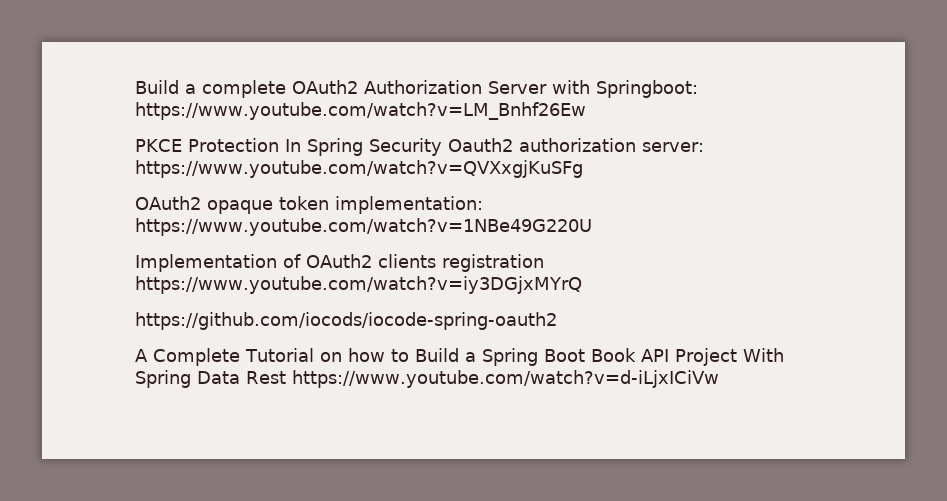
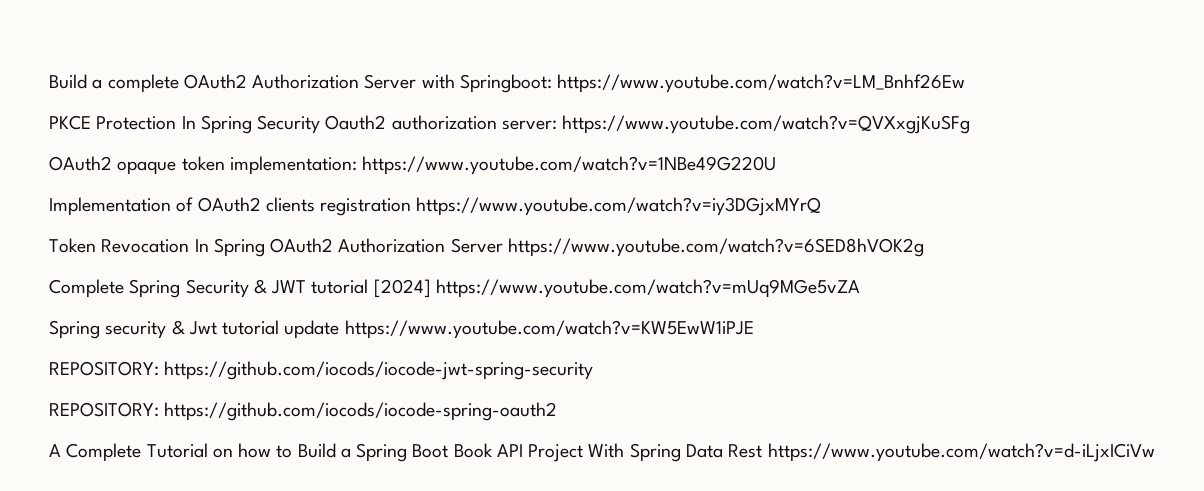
(582, 285) none -> [49,238,924,257] [49,279,860,298] [49,320,754,339] [49,361,594,380] [49,402,159,417] Token Revocation In Spring OAuth2 Authorization Server https://www.youtube.com/watch?v=6SED8hVOK2g // Complete Spring Security & JWT tutorial [2024] https://www.youtube.com/watch?v=mUq9MGe5vZA // Spring security & Jwt tutorial update https://www.youtube.com/watch?v=KW5EwW1iPJE // REPOSITORY: https://github.com/iocods/iocode-jwt-spring-security // REPOSITORY:

